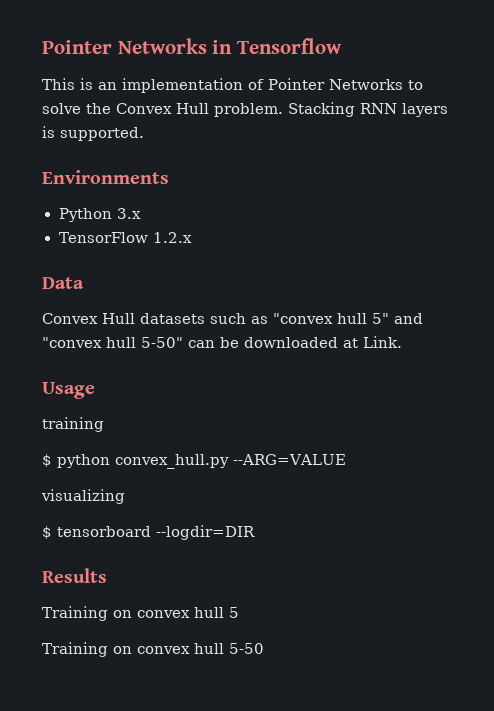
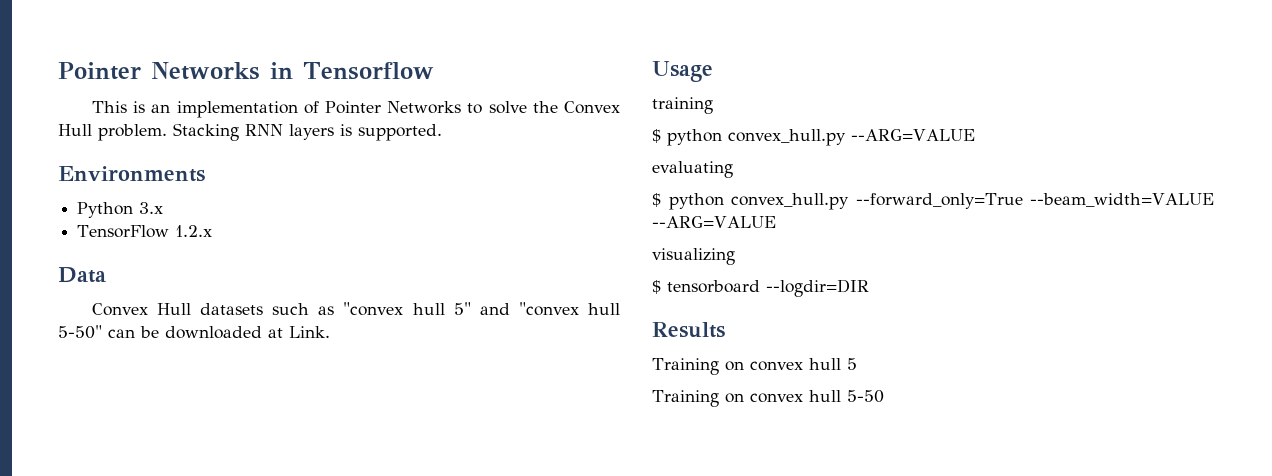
(346, 459) none -> [652,161,733,178] [652,193,1215,210] [652,216,776,228] // evaluating // $ python convex_hull.py --forward_only=True --beam_width=VALUE --ARG=VALUE

